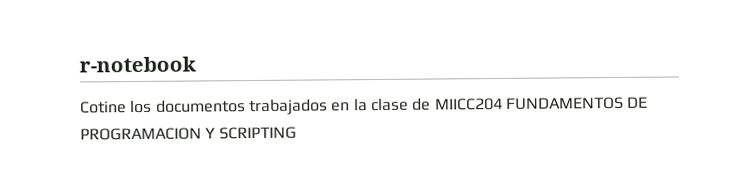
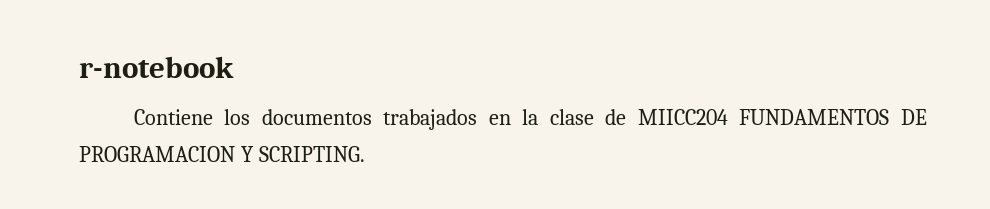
[80,101,127,114] Cotine -> [133,109,213,125] Contiene
[218,126,297,140] SCRIPTING -> [258,146,365,162] SCRIPTING.

